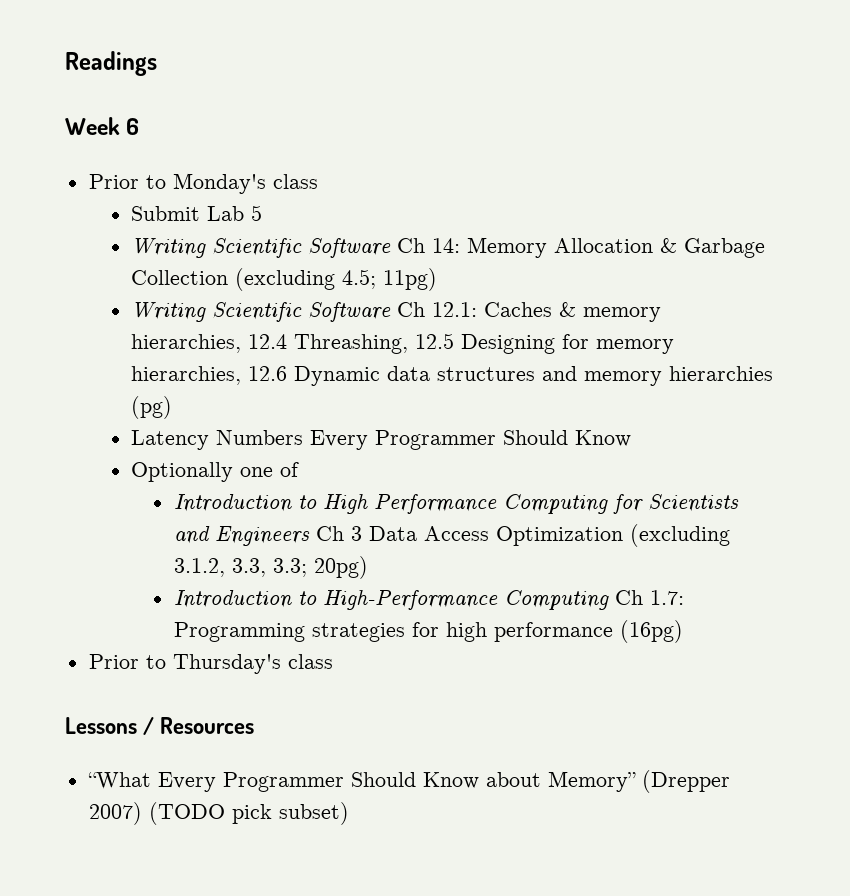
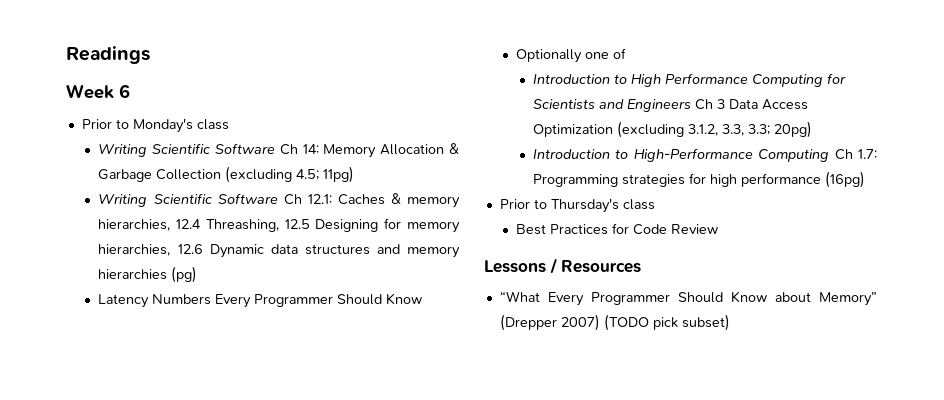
[131,205,263,221] // Submit Lab 5 -> (229, 124) none
(333, 661) none -> [516,223,719,235] // Best Practices for Code Review

